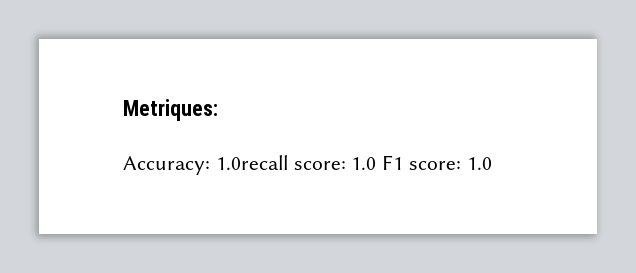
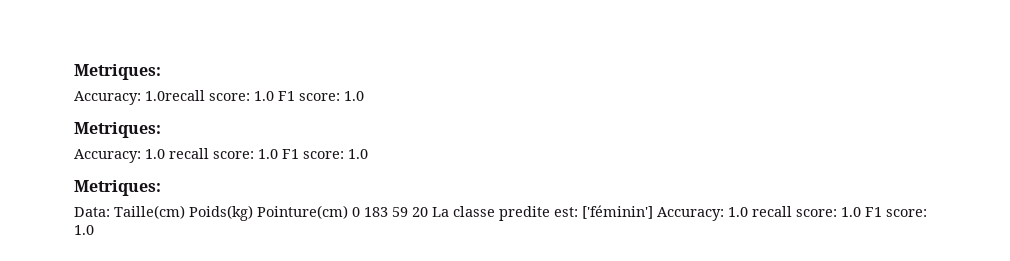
(492, 163) none -> [74,122,161,138] [74,148,368,163] [74,180,161,196] [74,205,927,221] [74,225,94,235] // Metriques: // Accuracy: 1.0 recall score: 1.0 F1 score: 1.0 // Metriques: // Data: Taille(cm) Poids(kg) Pointure(cm) 0 183 59 20 La classe predite est: ['féminin'] Accuracy: 1.0 recall score: 1.0 F1 score: 1.0

